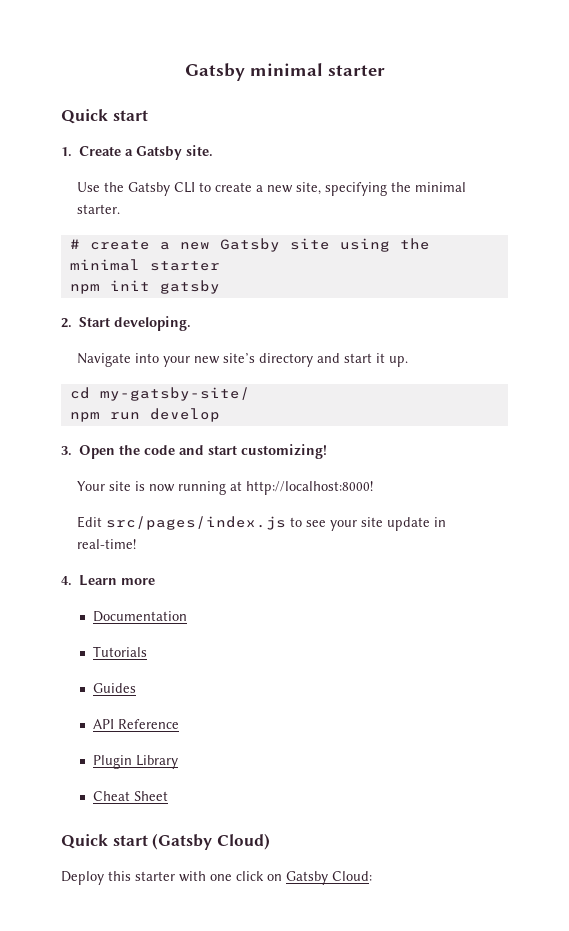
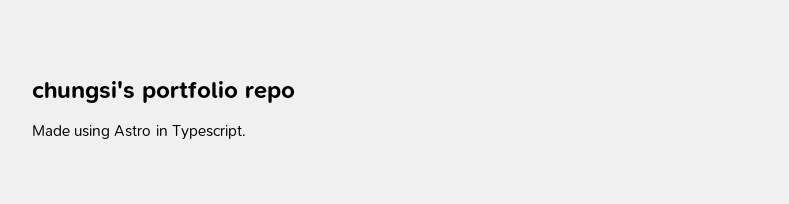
[184,63,385,81] [61,109,148,124] [61,145,214,160] [76,182,466,196] [76,204,120,214] [69,238,430,252] [69,259,220,271] [69,280,220,294] [61,316,192,331] [76,353,408,367] [69,387,250,401] [69,408,220,422] [61,444,328,459] [76,481,373,495] [76,516,446,531] [76,539,136,549] [61,575,156,586] [92,611,187,622] [92,646,147,657] [92,683,136,693] [92,719,179,729] [92,755,178,769] [92,791,168,801] [61,833,270,850] [61,871,372,885] Gatsby minimal starter // Quick start // 1. Create a Gatsby site. // Use the Gatsby CLI to create a new site, specifying the minimal starter. // # create a new Gatsby site using the minimal starter // npm init gatsby // 2. Start developing. // Navigate into your new site’s directory and start it up. // cd my-gatsby-site/ // npm run develop // 3. Open the code and start customizing! // Your site is now running at http://localhost:8000! // Edit src/pages/index.js to see your site update in real-time! // 4. Learn more // Documentation // Tutorials // Guides // API Reference // Plugin Library // Cheat Sheet // Quick start (Gatsby Cloud) // Deploy this starter with one click on Gatsby Cloud: -> [32,81,295,103] [32,125,246,140] chungsi's portfolio repo // Made using Astro in Typescript.

